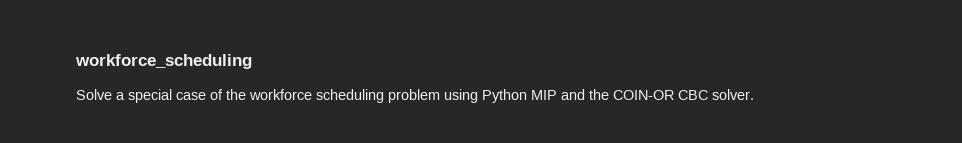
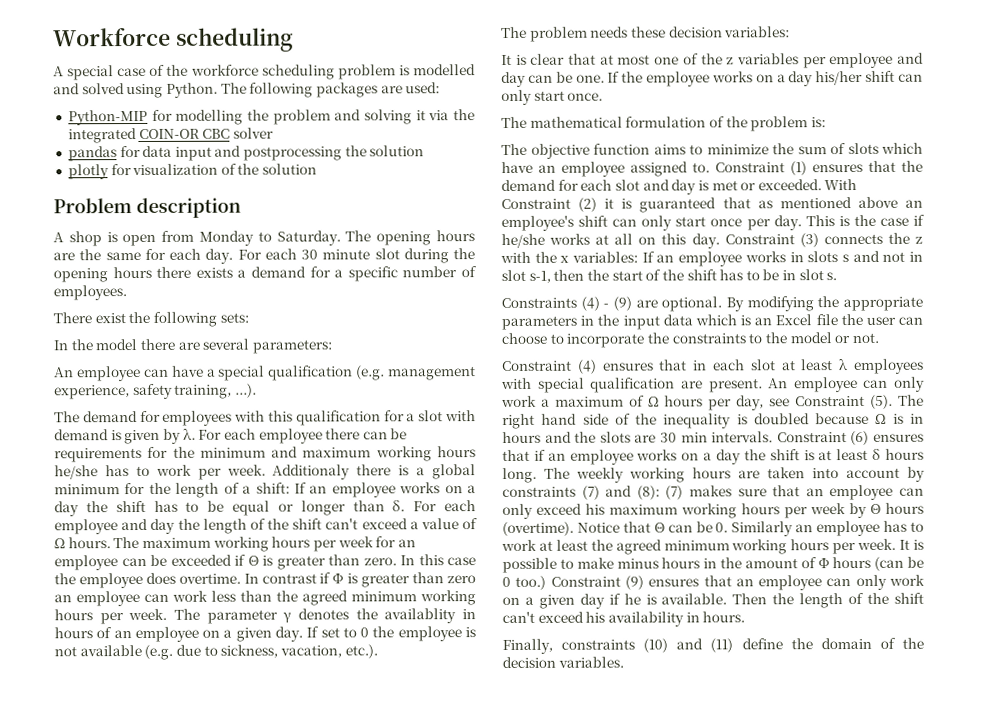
[75,54,252,69] [76,89,125,100] workforce_scheduling // Solve a -> [53,27,294,52] [53,66,64,77] Workforce scheduling // A
[444,89,754,103] using Python MIP and the COIN-OR CBC solver. -> [398,64,476,76] [53,82,441,99] [67,109,476,126] [67,127,274,144] [67,145,425,162] [67,163,318,180] [53,197,241,219] [53,230,476,247] [53,248,475,264] [53,266,478,283] [53,285,127,301] [53,311,249,327] [53,338,333,354] [54,365,476,382] [54,383,257,400] [54,410,477,426] [54,428,408,445] [54,446,476,463] [54,464,476,480] [54,482,476,498] [54,500,476,517] [54,518,479,535] [54,536,416,552] [54,554,476,571] [54,572,477,589] [54,590,476,607] [54,608,477,625] [54,626,476,643] [54,644,378,660] [501,26,791,42] [501,52,924,69] [501,70,924,87] [501,89,604,105] [501,116,826,132] [501,142,923,159] [501,160,923,177] [501,178,858,195] [501,196,923,213] [501,214,925,231] [501,232,923,249] [500,250,923,267] [501,269,838,283] [501,296,923,312] [501,313,923,330] [501,332,879,348] [502,358,925,375] [501,376,925,393] [501,394,924,411] [502,412,924,429] [502,430,924,446] [502,448,924,465] [502,466,925,483] [502,484,924,501] [502,502,924,519] [502,520,925,537] [501,538,925,555] [502,556,924,573] [502,574,925,591] [502,592,924,609] [502,611,746,627] [502,637,924,654] [502,656,624,668] is modelled and solved using Python. The following packages are used: // Python-MIP for modelling the problem and solving it via the integrated COIN-OR CBC solver // pandas for data input and postprocessing the solution // plotly for visualization of the solution // Problem description // A shop is open from Monday to Saturday. The opening hours are the same for each day. For each 30 minute slot during the opening hours there exists a demand for a specific number of employees. // There exist the following sets: // In the model there are several parameters: // An employee can have a special qualification (e.g. management experience, safety training, ...). // The demand for employees with this qualification for a slot with demand is given by λ. For each employee there can be requirements for the minimum and maximum working hours he/she has to work per week. Additionaly there is a global minimum for the length of a shift: If an employee works on a day the shift has to be equal or longer than δ. For each employee and day the length of the shift can't exceed a value of Ω hours. The maximum working hours per week for an employee can be exceeded if Θ is greater than zero. In this case the employee does overtime. In contrast if Φ is greater than zero an employee can work less than the agreed minimum working hours per week. The parameter γ denotes the availablity in hours of an employee on a given day. If set to 0 the employee is not available (e.g. due to sickness, vacation, etc.). // The problem needs these decision variables: // It is clear that at most one of the z variables per employee and day can be one. If the employee works on a day his/her shift can only start once. // The mathematical formulation of the problem is: // The objective function aims to minimize the sum of slots which have an employee assigned to. Constraint (1) ensures that the demand for each slot and day is met or exceeded. With Constraint (2) it is guaranteed that as mentioned above an employee's shift can only start once per day. This is the case if he/she works at all on this day. Constraint (3) connects the z with the x variables: If an employee works in slots s and not in slot s-1, then the start of the shift has to be in slot s. // Constraints (4) - (9) are optional. By modifying the appropriate parameters in the input data which is an Excel file the user can choose to incorporate the constraints to the model or not. // Constraint (4) ensures that in each slot at least λ employees with special qualification are present. An employee can only work a maximum of Ω hours per day, see Constraint (5). The right hand side of the inequality is doubled because Ω is in hours and the slots are 30 min intervals. Constraint (6) ensures that if an employee works on a day the shift is at least δ hours long. The weekly working hours are taken into account by constraints (7) and (8): (7) makes sure that an employee can only exceed his maximum working hours per week by Θ hours (overtime). Notice that Θ can be 0. Similarly an employee has to work at least the agreed minimum working hours per week. It is possible to make minus hours in the amount of Φ hours (can be 0 too.) Constraint (9) ensures that an employee can only work on a given day if he is available. Then the length of the shift can't exceed his availability in hours. // Finally, constraints (10) and (11) define the domain of the decision variables.

